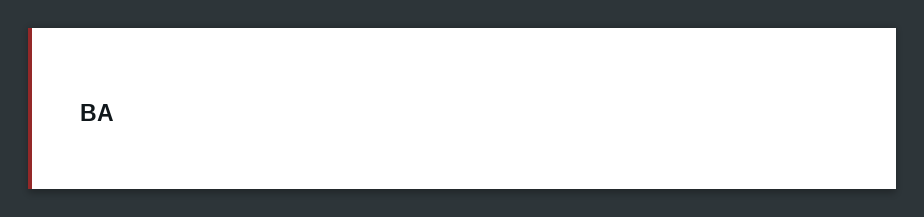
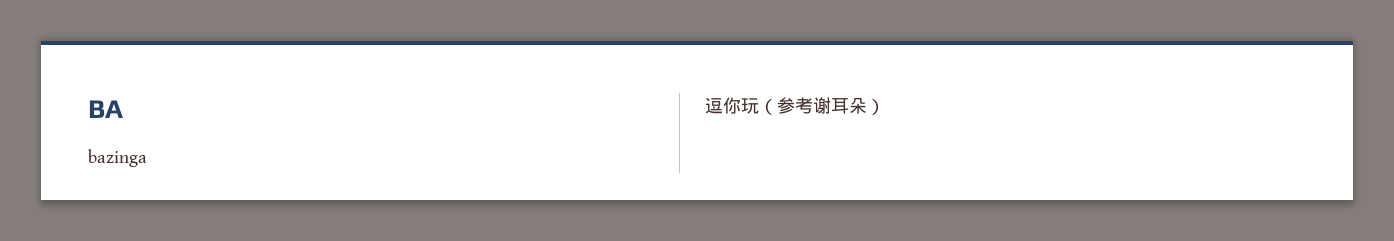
(114, 112) none -> [88,149,147,167] [705,97,885,115] // bazinga // 逗你玩（参考谢耳朵）

